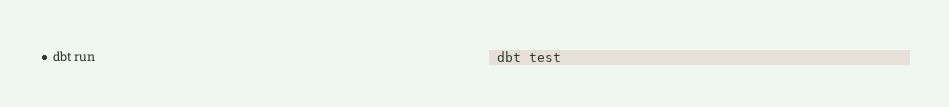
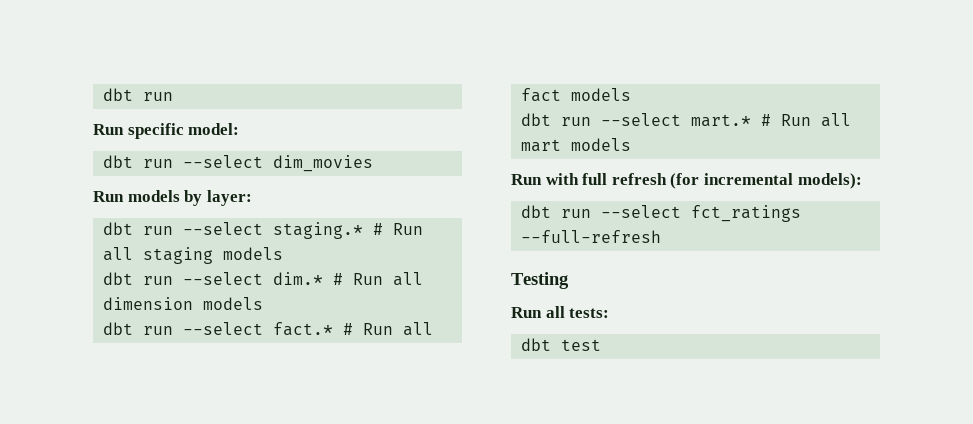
[52,51,96,62] dbt run -> [103,88,174,101] [93,123,240,139] [103,155,374,172] [93,190,252,206] [103,222,424,239] [103,247,284,264] [103,272,424,286] [103,297,264,310] [103,322,434,336] [521,88,632,102] [521,113,852,127] [521,138,632,152] [511,173,862,189] [521,205,802,222] [521,230,662,243] [511,272,569,289] [511,306,610,318] dbt run // Run specific model: // dbt run --select dim_movies // Run models by layer: // dbt run --select staging.* # Run all staging models // dbt run --select dim.* # Run all dimension models // dbt run --select fact.* # Run all fact models // dbt run --select mart.* # Run all mart models // Run with full refresh (for incremental models): // dbt run --select fct_ratings --full-refresh // Testing // Run all tests:

